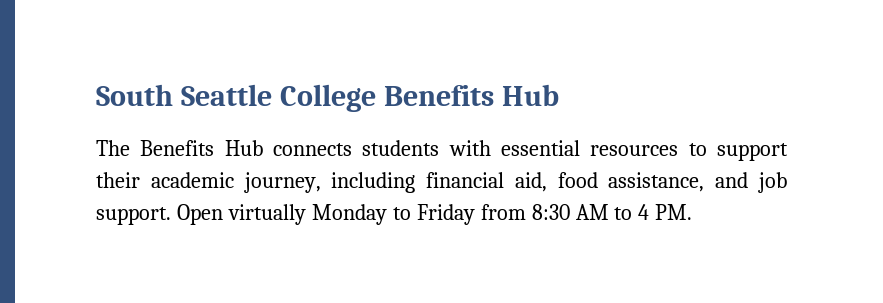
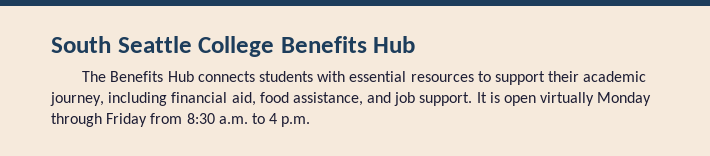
[176,204,223,225] Open -> [476,92,537,106] It is open
[392,207,411,220] to -> [51,113,102,127] through
[575,204,609,220] AM -> [218,116,248,124] a.m.
[655,204,693,220] PM. -> [281,116,311,127] p.m.

